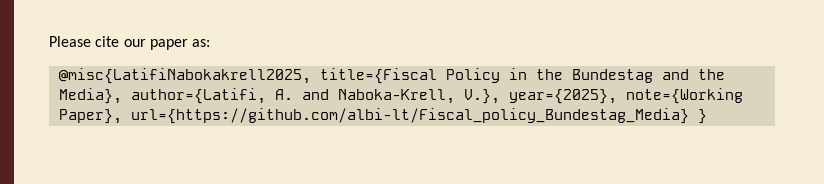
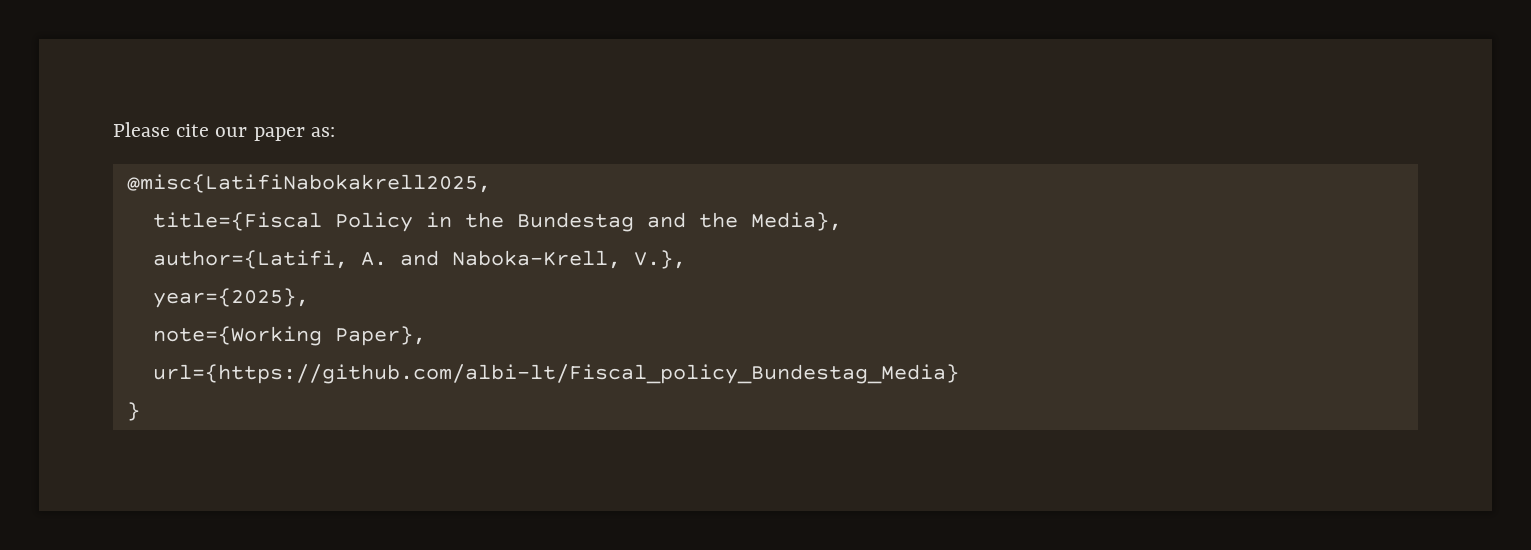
(311, 76) none -> (491, 183) //
(122, 96) none -> (842, 221) //
(500, 96) none -> (686, 259) //
(617, 96) none -> (309, 298) //
(122, 116) none -> (426, 336) //
(689, 116) none -> (959, 374) //

